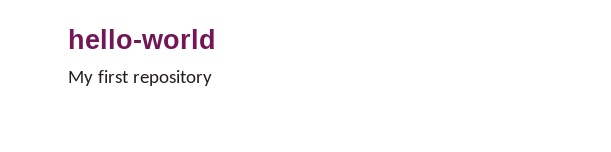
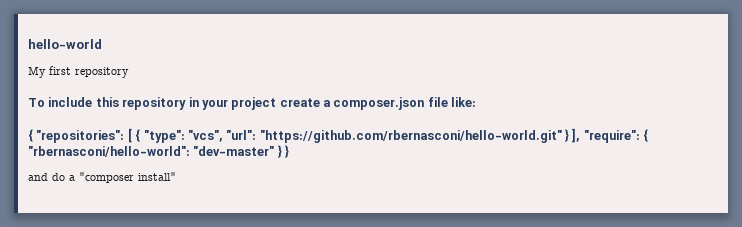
(212, 78) none -> [28,97,477,110] [28,128,649,143] [28,145,290,158] [28,172,176,183] // To include this repository in your project create a composer.json file like: // { "repositories": [ { "type": "vcs", "url": "https://github.com/rbernasconi/hello-world.git" } ], "require": { "rbernasconi/hello-world": "dev-master" } } // and do a "composer install"

